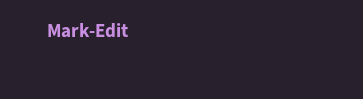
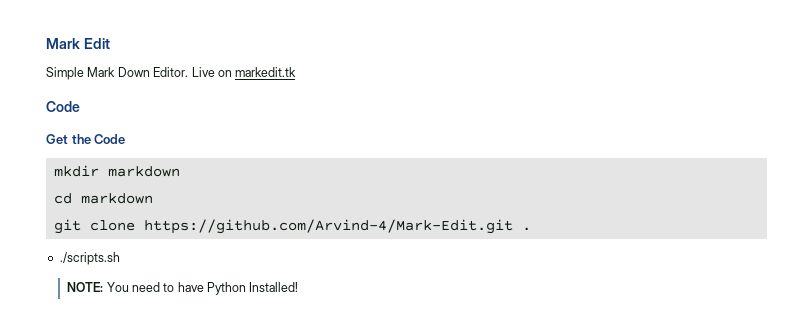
[47,23,128,38] Mark-Edit -> [46,38,110,49] [46,67,297,80] [46,101,80,112] [46,134,126,144] [53,165,180,177] [53,193,153,204] [53,219,531,234] [59,252,120,265] [67,282,299,295] Mark Edit // Simple Mark Down Editor. Live on markedit.tk // Code // Get the Code // mkdir markdown // cd markdown // git clone https://github.com/Arvind-4/Mark-Edit.git . // ./scripts.sh // NOTE: You need to have Python Installed!

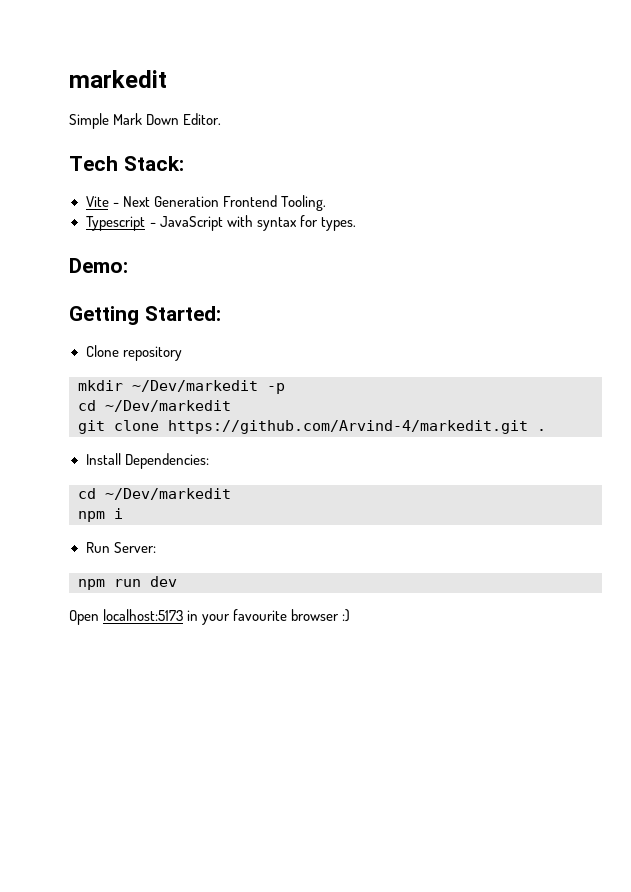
[46,38,110,49] Mark Edit -> [69,70,167,88] markedit
[191,67,297,77] [46,101,80,112] [46,134,126,144] Live on markedit.tk // Code // Get the Code -> [69,156,184,171] [85,195,326,211] [85,215,356,231] [69,258,128,273] [69,306,221,325] [85,345,182,361] // Tech Stack: // Vite - Next Generation Frontend Tooling. // Typescript - JavaScript with syntax for types. // Demo: // Getting Started: // Clone repository
[107,166,180,177] [53,193,153,204] markdown // cd markdown -> [132,380,285,394] [78,400,231,412] ~/Dev/markedit -p // cd ~/Dev/markedit
[143,219,513,234] https://github.com/Arvind-4/Mark-Edit.git -> [168,420,528,434] https://github.com/Arvind-4/markedit.git
[59,252,120,265] [67,282,299,295] ./scripts.sh // NOTE: You need to have Python Installed! -> [85,453,209,469] [78,488,231,500] [78,508,123,522] [85,542,156,553] [78,576,177,590] [69,609,351,625] Install Dependencies: // cd ~/Dev/markedit // npm i // Run Server: // npm run dev // Open localhost:5173 in your favourite browser :)

